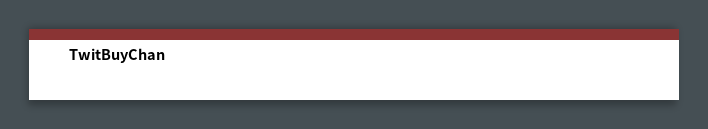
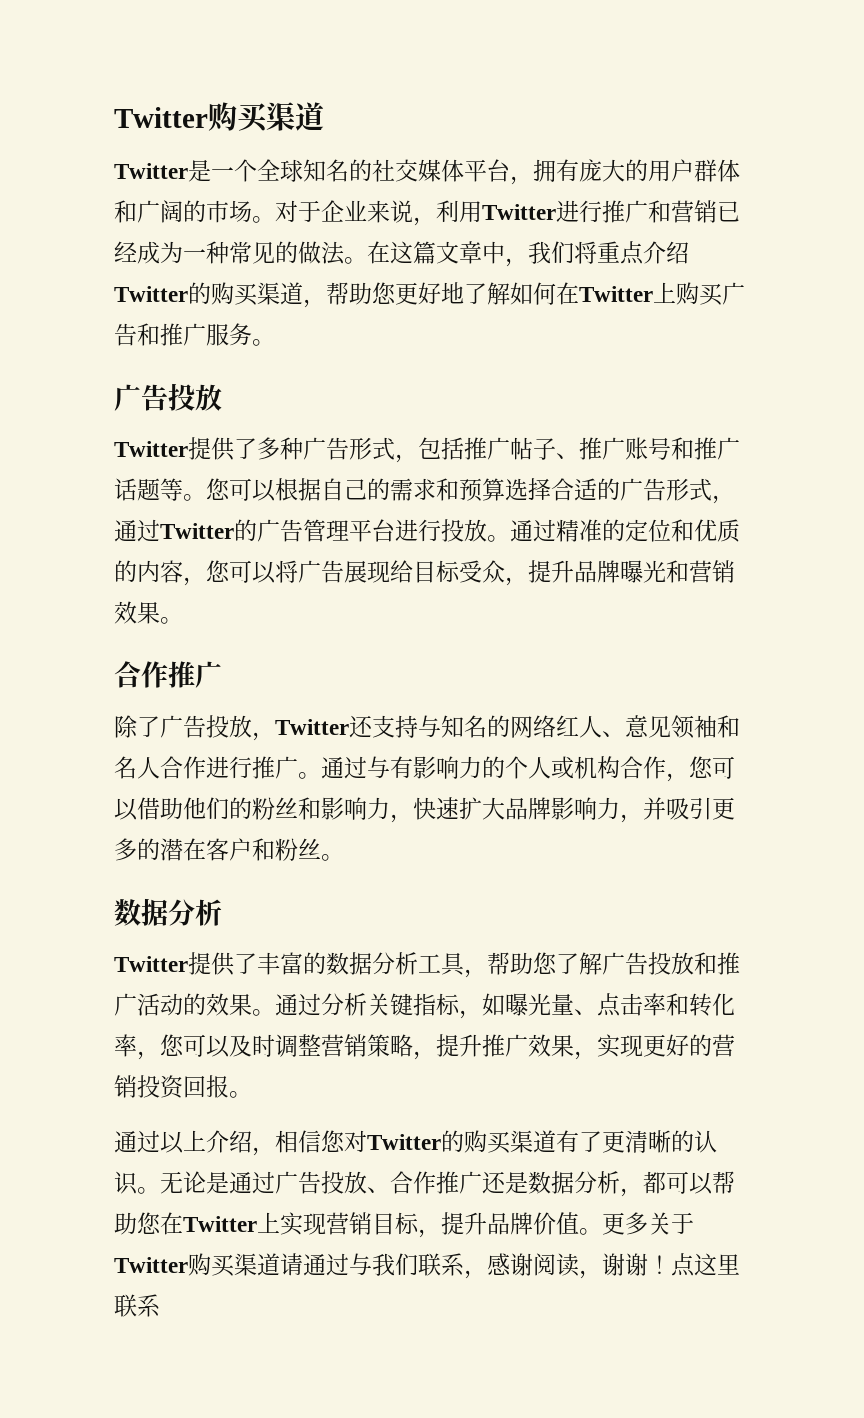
[69,48,165,63] TwitBuyChan -> [114,102,324,133] [114,159,740,185] [114,200,740,226] [114,241,689,267] [114,282,745,308] [114,323,275,346] [114,383,222,411] [114,437,740,463] [114,478,735,504] [114,519,740,542] [114,560,735,586] [114,601,183,624] [114,661,222,688] [114,715,740,741] [114,756,735,782] [114,797,735,823] [114,838,344,861] [114,898,222,926] [114,952,740,978] [114,993,735,1019] [114,1034,735,1060] [114,1075,252,1099] [114,1130,717,1156] [114,1171,735,1197] [114,1212,694,1238] [114,1253,740,1279] [114,1294,160,1317] Twitter购买渠道 // Twitter是一个全球知名的社交媒体平台，拥有庞大的用户群体和广阔的市场。对于企业来说，利用Twitter进行推广和营销已经成为一种常见的做法。在这篇文章中，我们将重点介绍Twitter的购买渠道，帮助您更好地了解如何在Twitter上购买广告和推广服务。 // 广告投放 // Twitter提供了多种广告形式，包括推广帖子、推广账号和推广话题等。您可以根据自己的需求和预算选择合适的广告形式，通过Twitter的广告管理平台进行投放。通过精准的定位和优质的内容，您可以将广告展现给目标受众，提升品牌曝光和营销效果。 // 合作推广 // 除了广告投放，Twitter还支持与知名的网络红人、意见领袖和名人合作进行推广。通过与有影响力的个人或机构合作，您可以借助他们的粉丝和影响力，快速扩大品牌影响力，并吸引更多的潜在客户和粉丝。 // 数据分析 // Twitter提供了丰富的数据分析工具，帮助您了解广告投放和推广活动的效果。通过分析关键指标，如曝光量、点击率和转化率，您可以及时调整营销策略，提升推广效果，实现更好的营销投资回报。 // 通过以上介绍，相信您对Twitter的购买渠道有了更清晰的认识。无论是通过广告投放、合作推广还是数据分析，都可以帮助您在Twitter上实现营销目标，提升品牌价值。更多关于Twitter购买渠道请通过与我们联系，感谢阅读，谢谢！点这里联系

